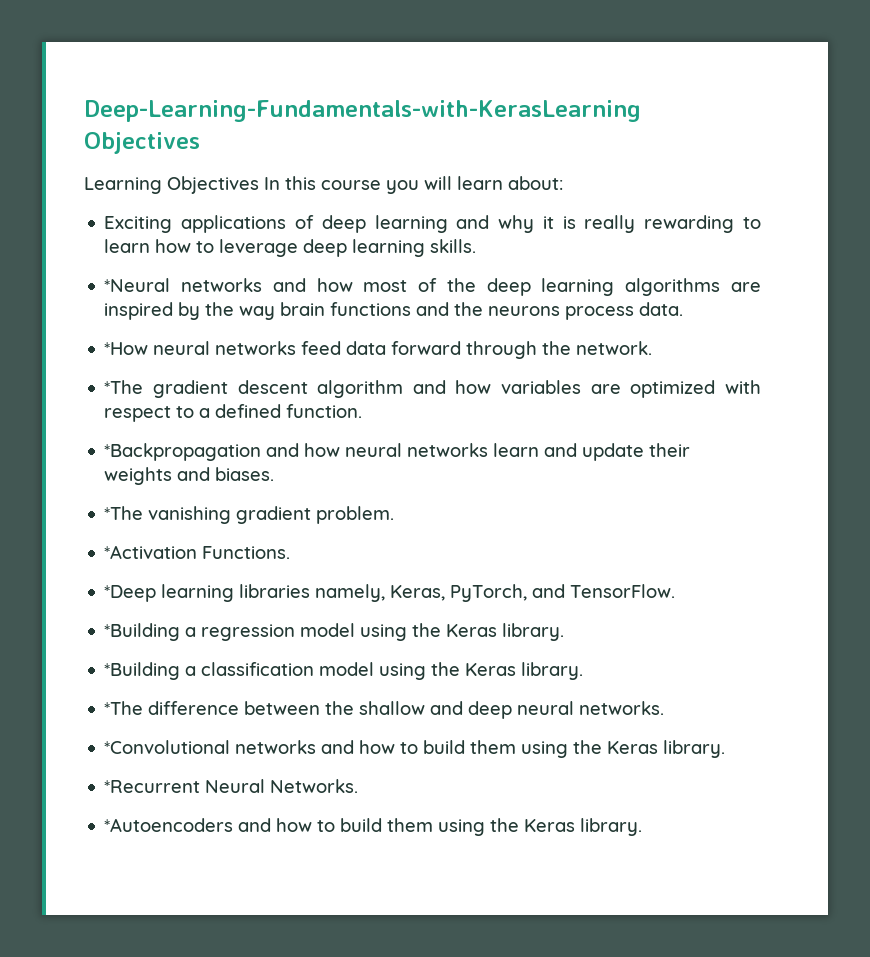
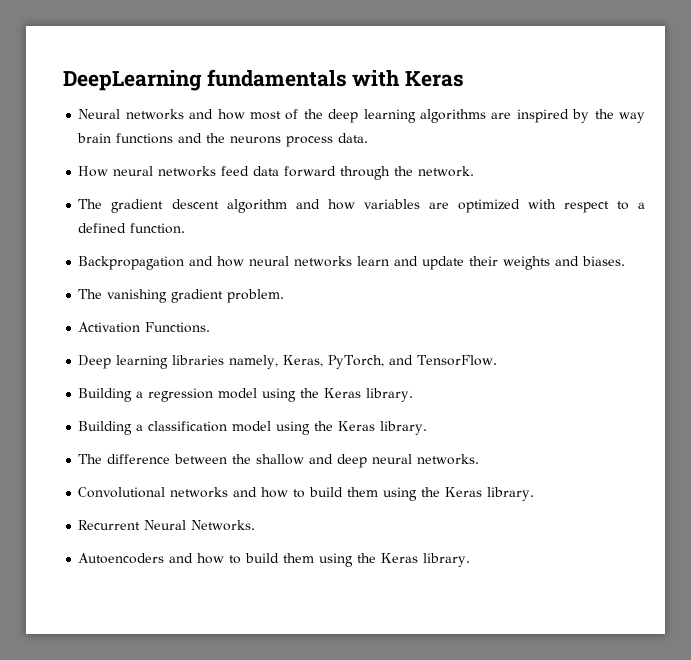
[84,100,641,122] [84,132,200,154] [84,176,563,194] [104,215,761,233] [104,239,477,257] [104,278,171,292] Deep-Learning-Fundamentals-with-KerasLearning Objectives // Learning Objectives In this course you will learn about: // Exciting applications of deep learning and why it is really rewarding to learn how to leverage deep learning skills. // *Neural -> [63,69,465,91] [78,109,121,119] DeepLearning fundamentals with Keras // Neural
[104,342,149,355] *How -> [78,166,109,177] How
[104,380,144,394] *The -> [78,199,103,209] The
[104,443,262,461] *Backpropagation -> [78,256,185,270] Backpropagation
[104,506,144,520] *The -> [78,289,103,299] The
[104,545,198,559] *Activation -> [78,322,141,333] Activation
[104,585,157,602] *Deep -> [78,355,112,369] Deep
[104,623,181,641] *Building -> [78,388,133,402] Building
[104,662,181,680] *Building -> [78,421,133,435] Building
[104,701,144,715] *The -> [78,454,103,464] The
[104,740,231,754] *Convolutional -> [78,487,166,498] Convolutional
[104,780,201,793] *Recurrent -> [78,520,141,530] Recurrent
[104,818,234,832] *Autoencoders -> [78,553,165,564] Autoencoders

